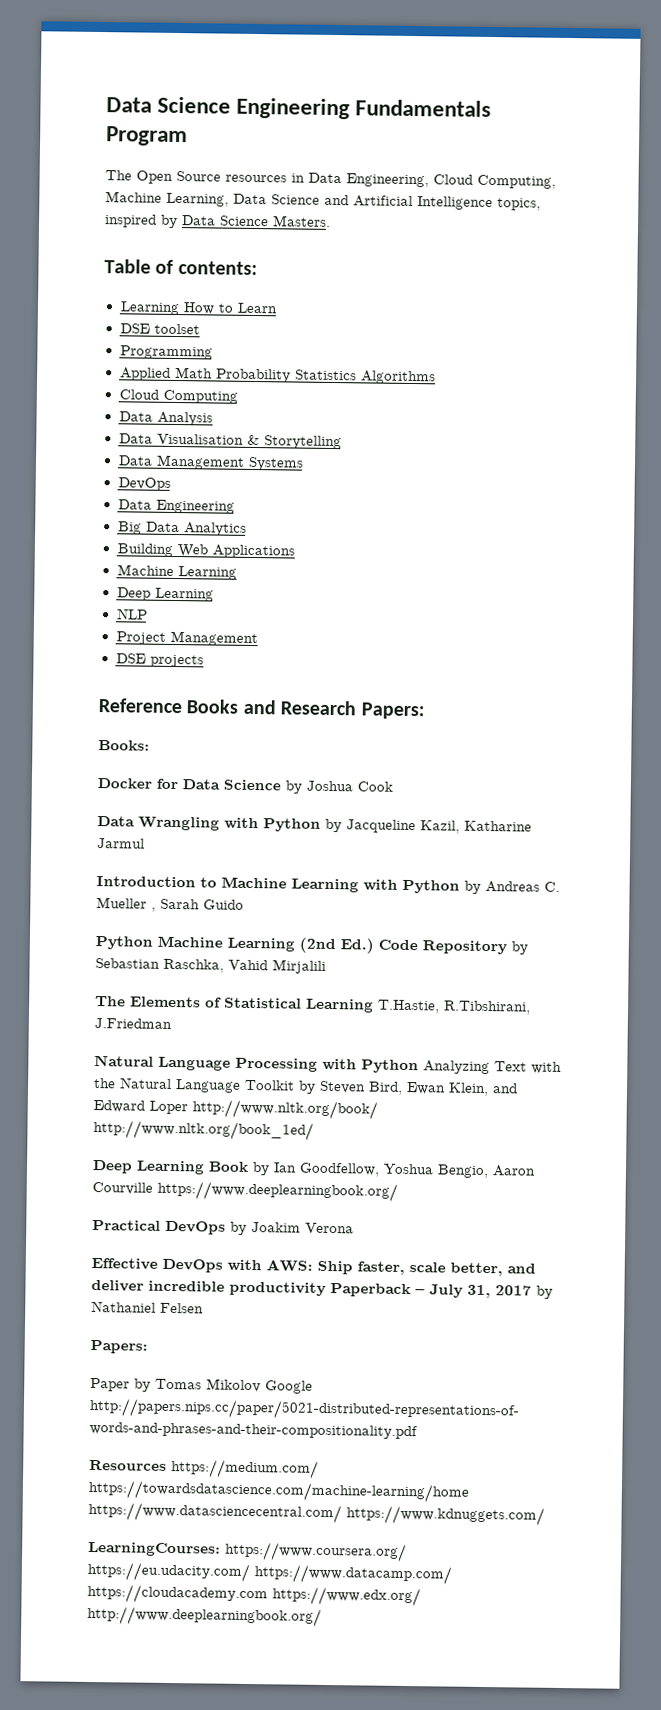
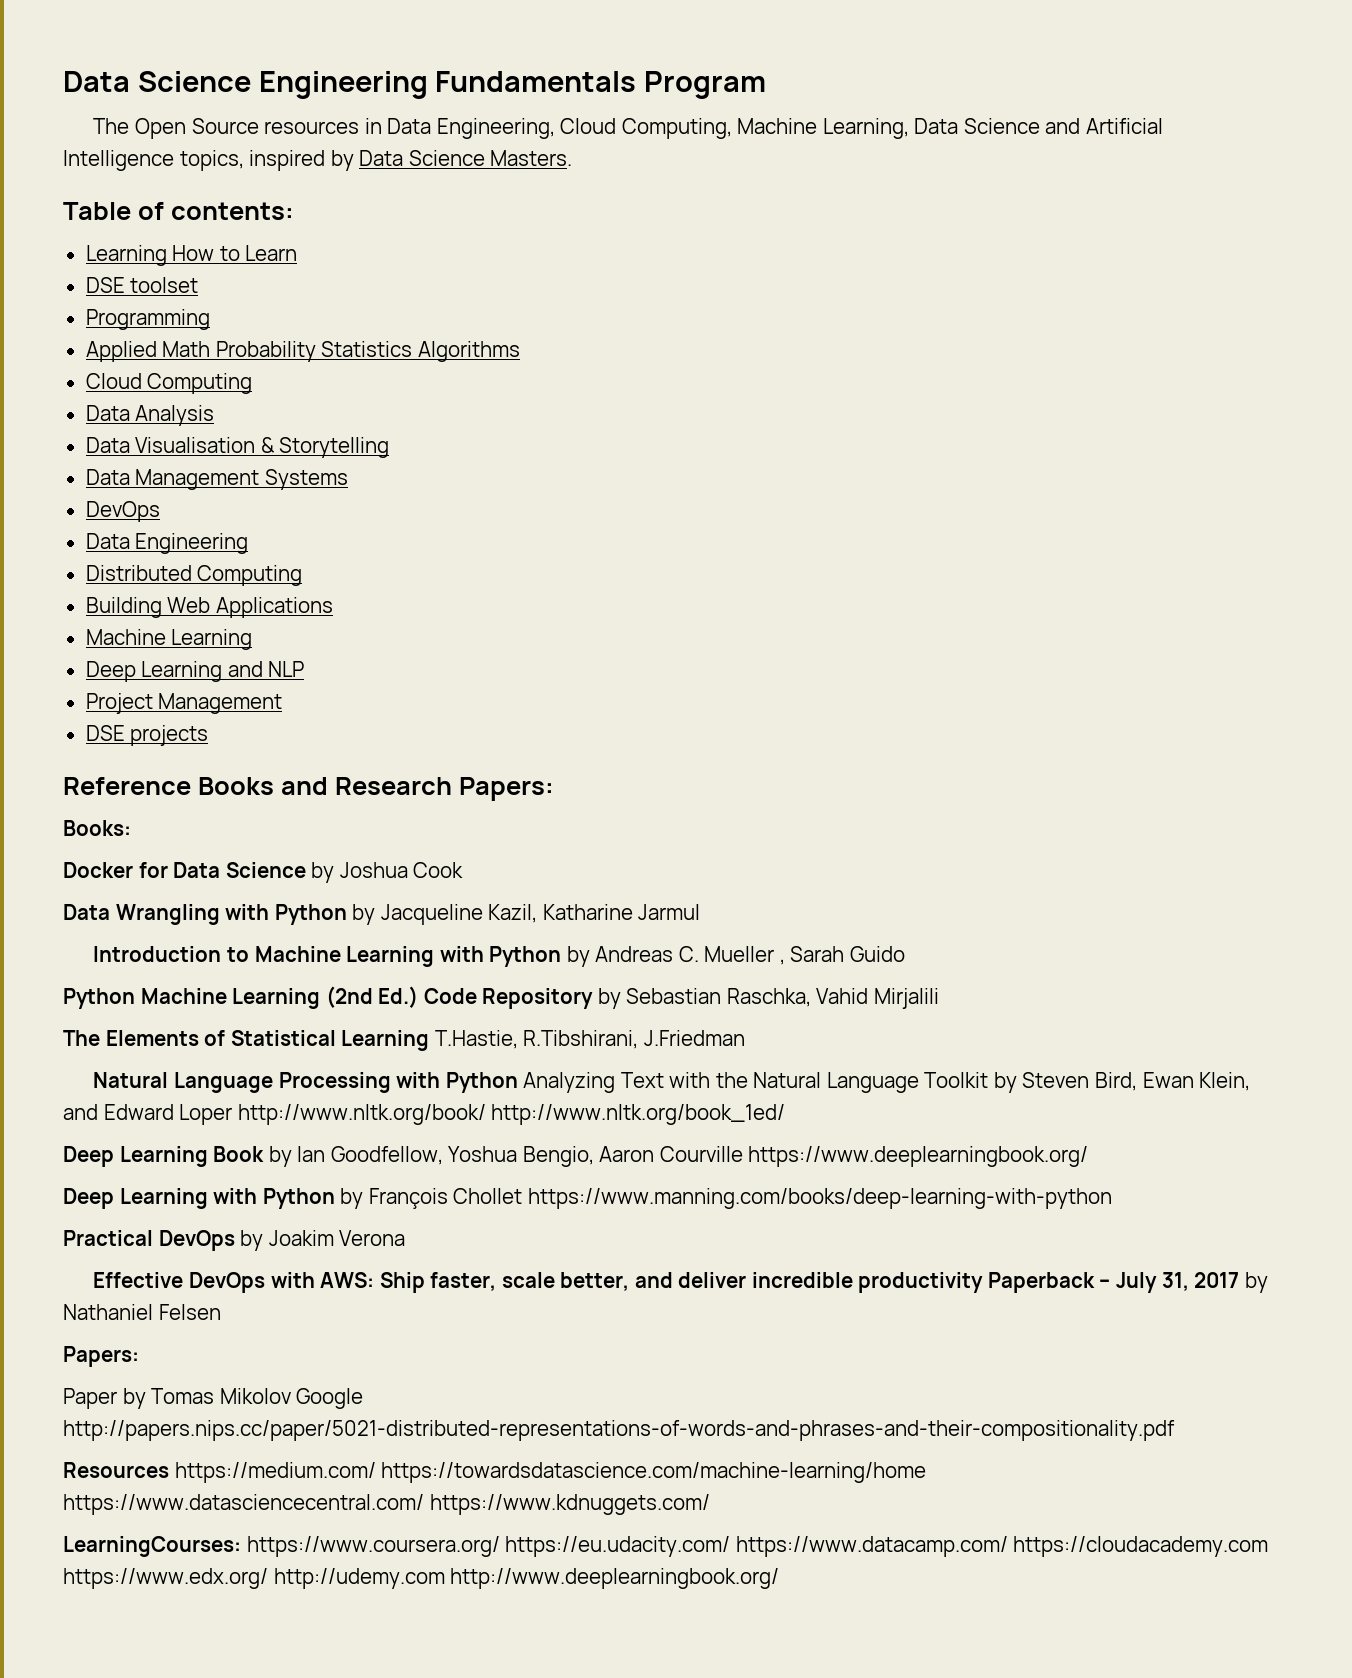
[117,521,247,536] Big Data Analytics -> [85,565,303,586] Distributed Computing
(214, 594) // -> [227,661,263,677] and
(398, 1191) none -> [63,1188,1112,1209] // Deep Learning with Python by François Chollet https://www.manning.com/books/deep-learning-with-python
(421, 1596) none -> [273,1568,445,1589] http://udemy.com

